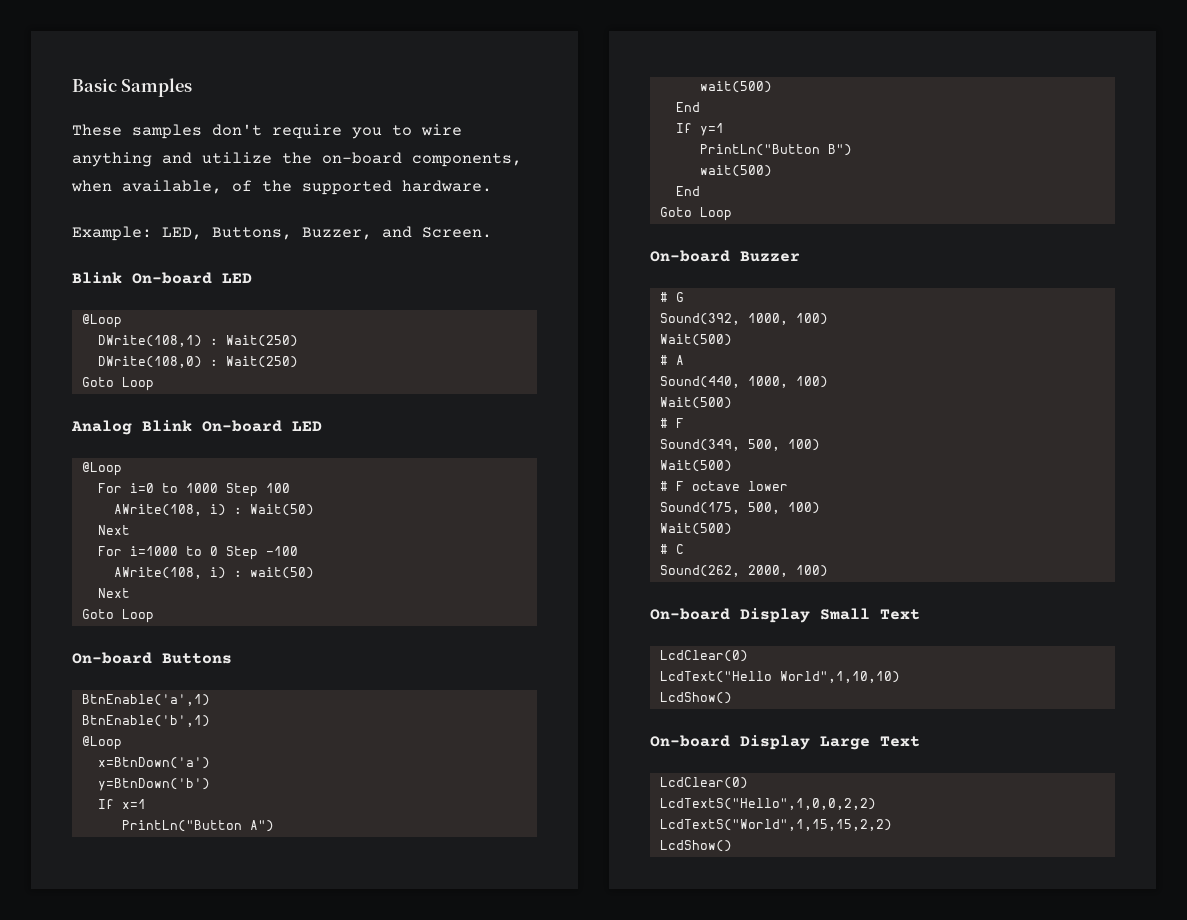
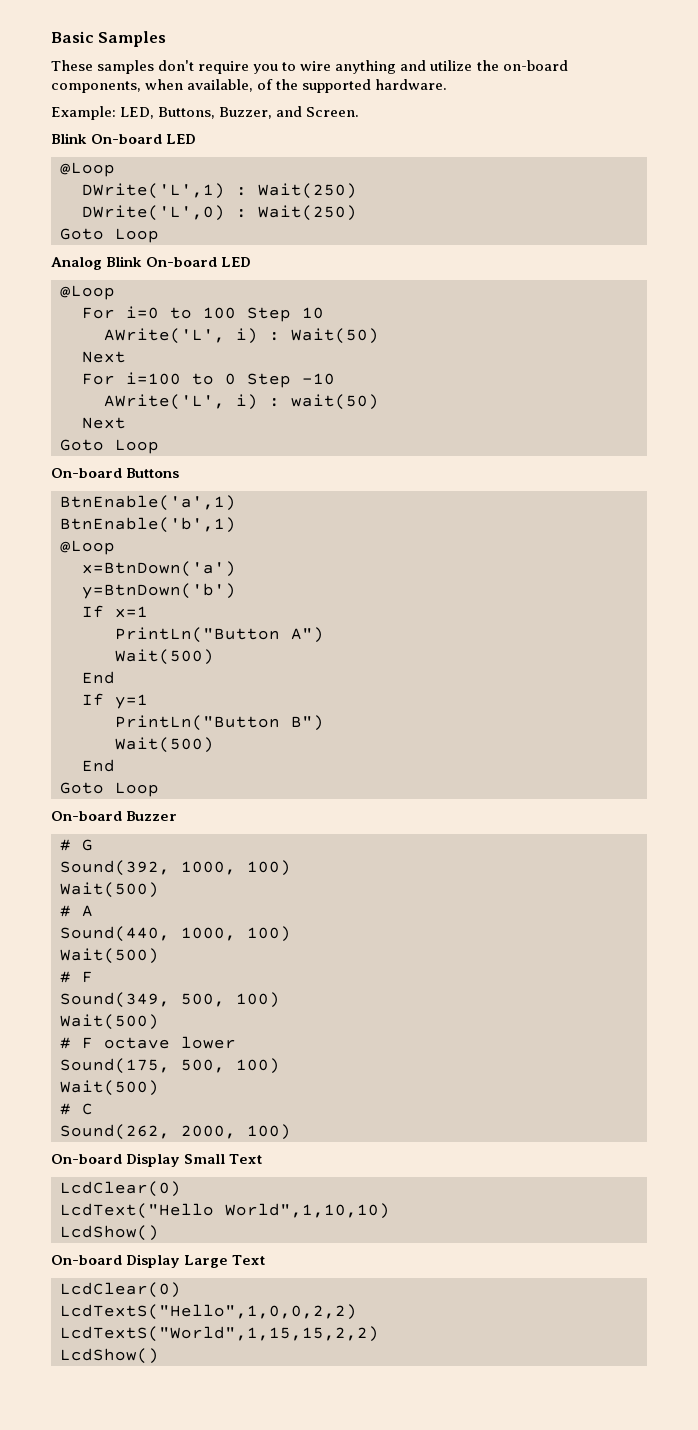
[97,335,298,347] [97,356,202,368] DWrite(108,1) : Wait(250) // DWrite(108,0) -> [82,183,357,199] [82,205,225,221] DWrite('L',1) : Wait(250) // DWrite('L',0)
[185,483,290,497] [113,504,202,516] 1000 Step 100 // AWrite(108, -> [203,307,324,322] [104,328,225,344] 100 Step 10 // AWrite('L',
[129,546,178,556] i=1000 -> [126,372,181,385] i=100
[265,546,298,556] [113,567,202,579] -100 // AWrite(108, -> [302,373,335,385] [104,394,225,410] -10 // AWrite('L',
[699,81,772,93] wait(500) -> [115,649,214,665] Wait(500)
[699,165,772,177] wait(500) -> [115,737,214,753] Wait(500)

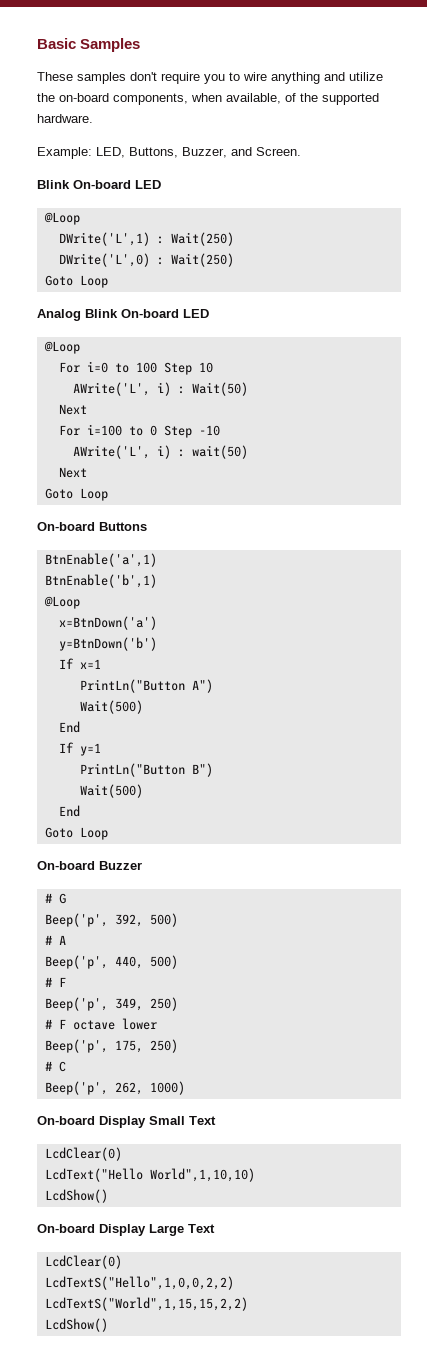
[60,860,291,876] [60,882,159,898] [60,905,93,917] [60,926,291,942] [60,948,159,964] [60,971,93,983] [60,992,280,1008] [60,1014,159,1030] Sound(392, 1000, 100) // Wait(500) // # A // Sound(440, 1000, 100) // Wait(500) // # F // Sound(349, 500, 100) // Wait(500) -> [44,913,178,927] [44,935,66,945] [44,955,178,969] [44,977,66,987] [44,997,178,1011] Beep('p', 392, 500) // # A // Beep('p', 440, 500) // # F // Beep('p', 349, 250)
[60,1058,280,1074] [60,1080,159,1096] Sound(175, 500, 100) // Wait(500) -> [44,1039,178,1053] Beep('p', 175, 250)
[60,1124,291,1140] Sound(262, 2000, 100) -> [44,1081,185,1095] Beep('p', 262, 1000)

